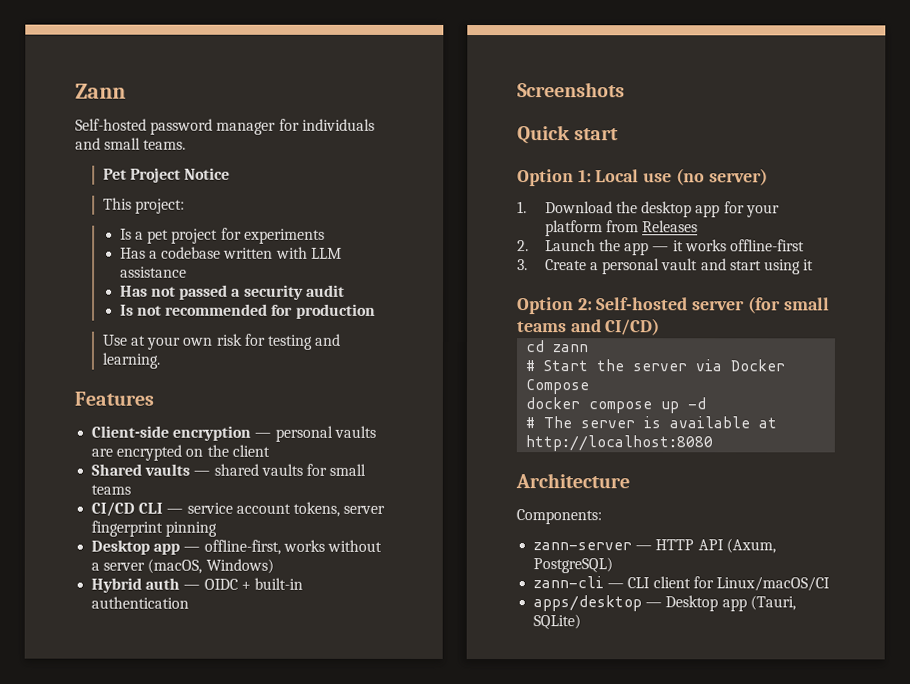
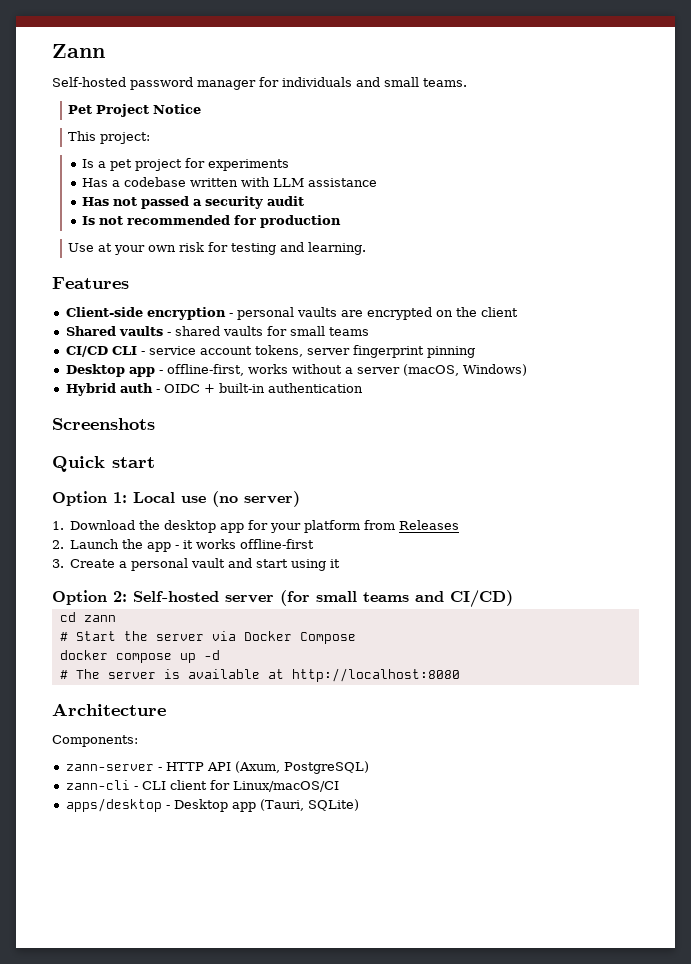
[254,432,272,438] — -> [228,313,233,317] -
[193,470,211,476] — -> [166,332,171,336] -
[166,508,184,514] — -> [140,351,145,355] -
[183,546,201,552] — -> [158,370,163,374] -
[183,584,201,590] — -> [155,389,160,393] -
[652,246,670,252] — -> [175,545,180,549] -
[635,545,653,551] — -> [157,767,162,771] -
[607,583,625,589] — -> [133,786,138,790] -
[645,602,663,608] — -> [165,805,170,809] -

